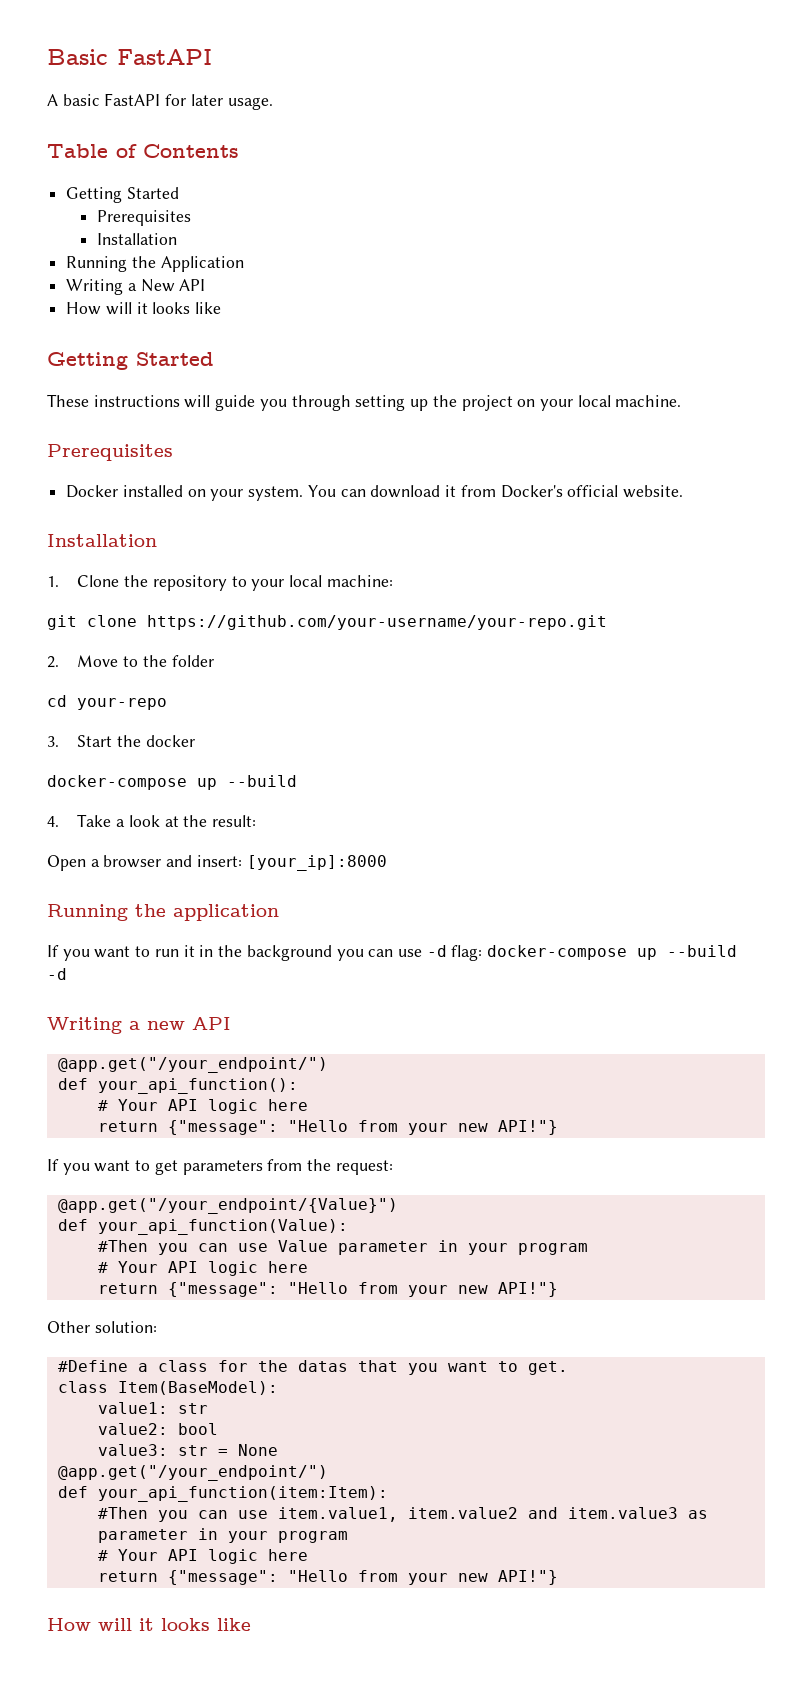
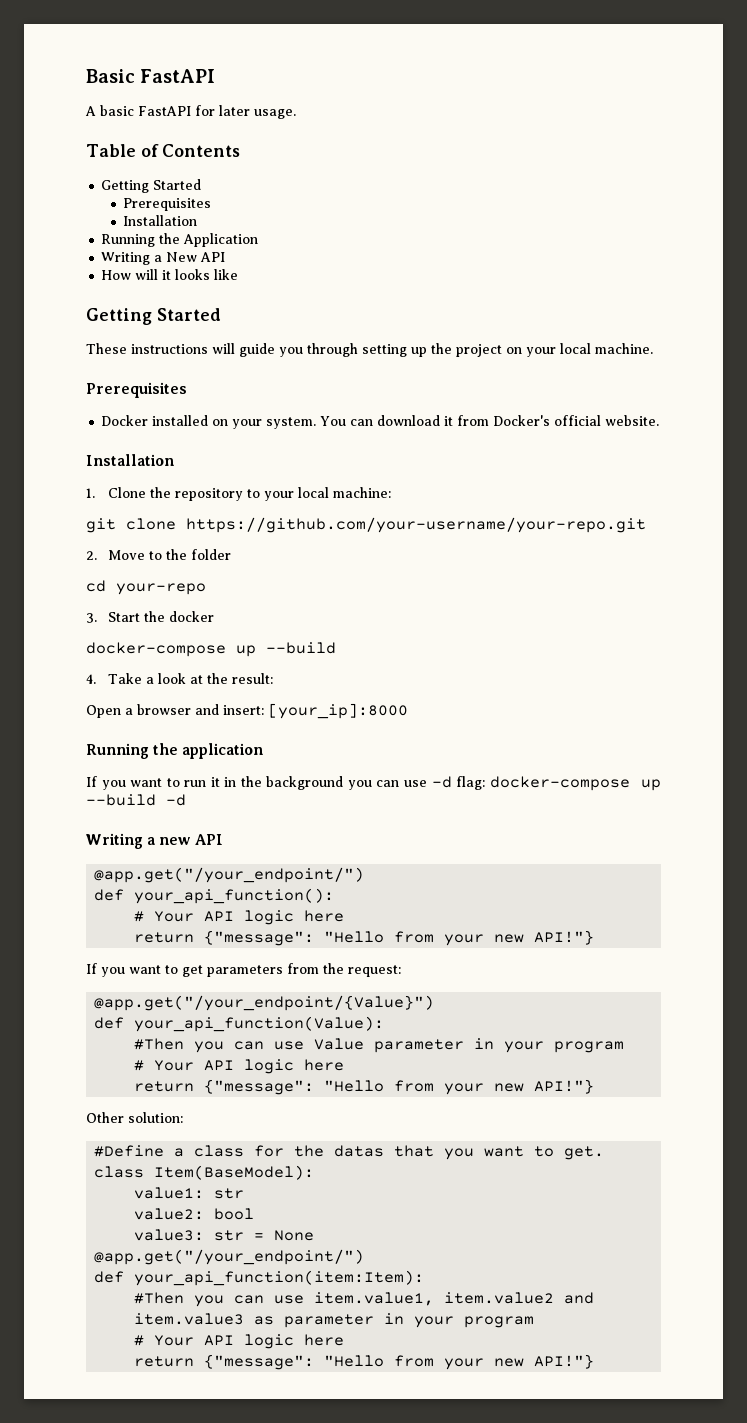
[47,1618,251,1631] // How will it looks like -> (595, 1361) none

